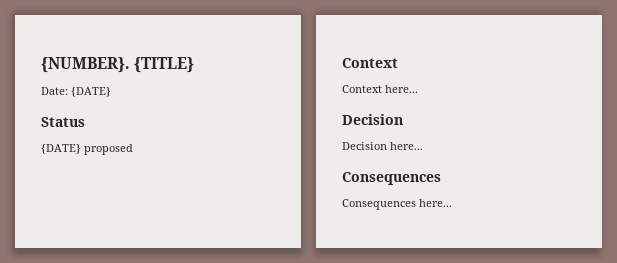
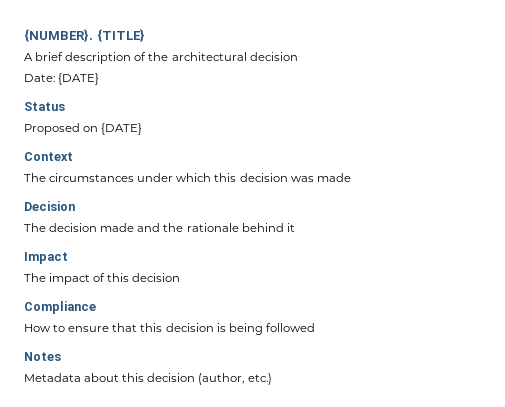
(195, 65) none -> [24,52,298,64] // A brief description of the architectural decision
[41,144,133,155] {DATE} proposed -> [24,123,143,135] Proposed on {DATE}
[342,85,418,93] [342,114,403,125] [342,142,423,150] [342,172,441,185] [342,199,452,210] Context here... // Decision // Decision here... // Consequences // Consequences here... -> [24,173,351,182] [24,201,75,211] [24,223,295,232] [24,252,68,264] [24,273,181,285] [24,301,96,314] [24,323,315,335] [24,352,61,361] [24,373,272,385] The circumstances under which this decision was made // Decision // The decision made and the rationale behind it // Impact // The impact of this decision // Compliance // How to ensure that this decision is being followed // Notes // Metadata about this decision (author, etc.)

